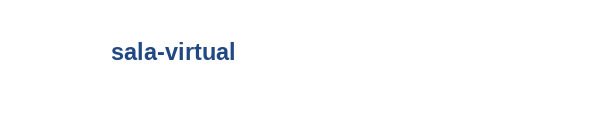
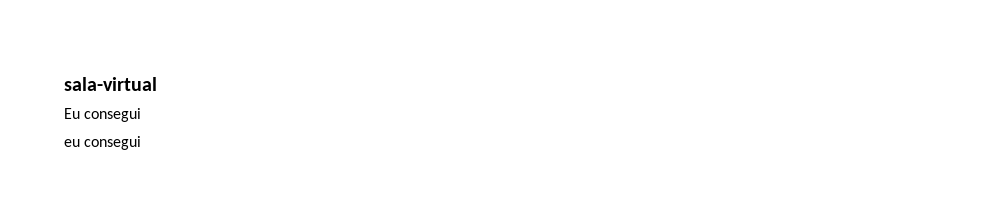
(236, 51) none -> [64,108,142,122] [64,136,142,150] // Eu consegui // eu consegui

